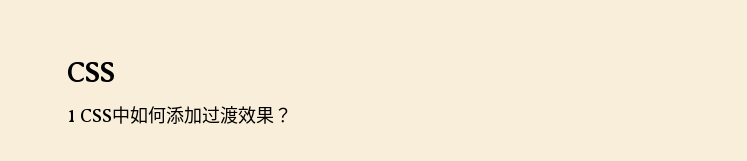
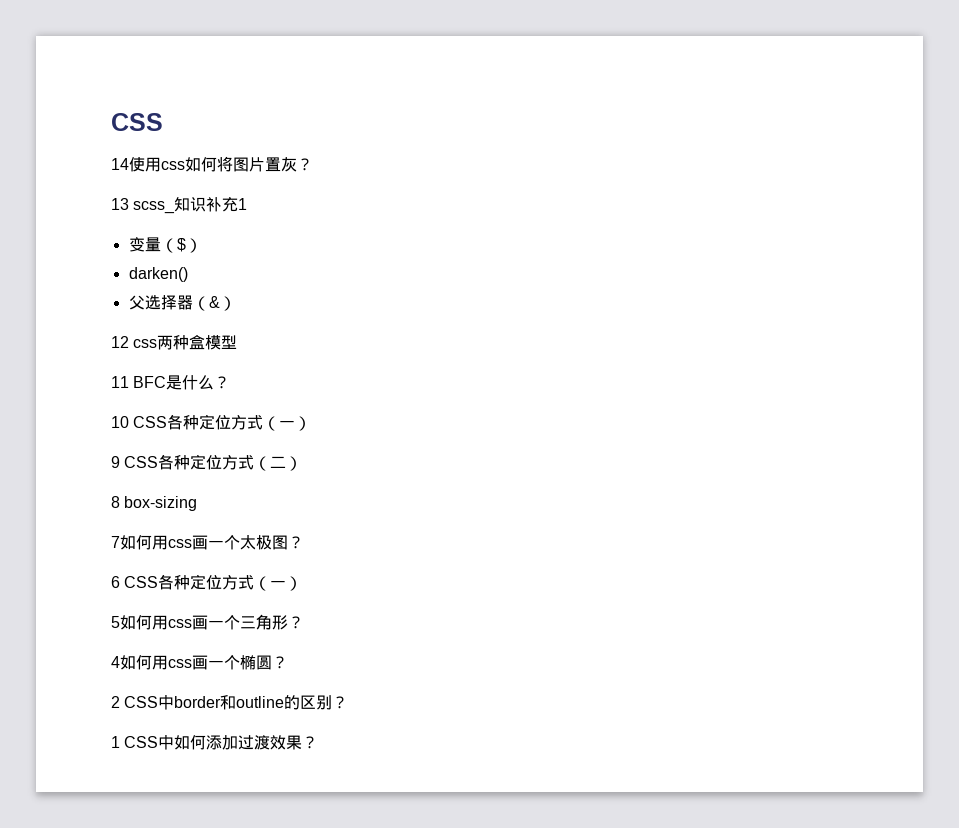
[67,62,115,82] CSS -> [111,113,163,131] [111,156,313,172] [111,197,248,214] [128,237,202,253] [128,267,188,282] [128,295,236,311] [111,335,238,350] [111,375,231,390] [111,414,312,431] [111,454,303,471] [111,496,198,511] [111,535,304,550] [111,574,303,591] [111,614,304,630] [111,655,288,670] [111,695,349,710] CSS // 14使用css如何将图片置灰？ // 13 scss_知识补充1 // 变量（$） // darken() // 父选择器（&） // 12 css两种盒模型 // 11 BFC是什么？ // 10 CSS各种定位方式（一） // 9 CSS各种定位方式（二） // 8 box-sizing // 7如何用css画一个太极图？ // 6 CSS各种定位方式（一） // 5如何用css画一个三角形？ // 4如何用css画一个椭圆？ // 2 CSS中border和outline的区别？

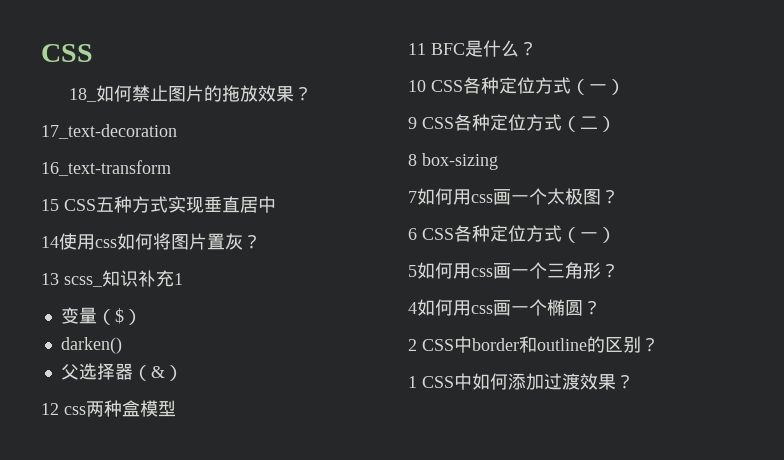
[111,113,163,131] CSS -> [41,44,93,62] [68,85,312,102] [41,124,177,139] [41,160,171,176] [41,196,276,213] CSS // 18_如何禁止图片的拖放效果？ // 17_text-decoration // 16_text-transform // 15 CSS五种方式实现垂直居中

